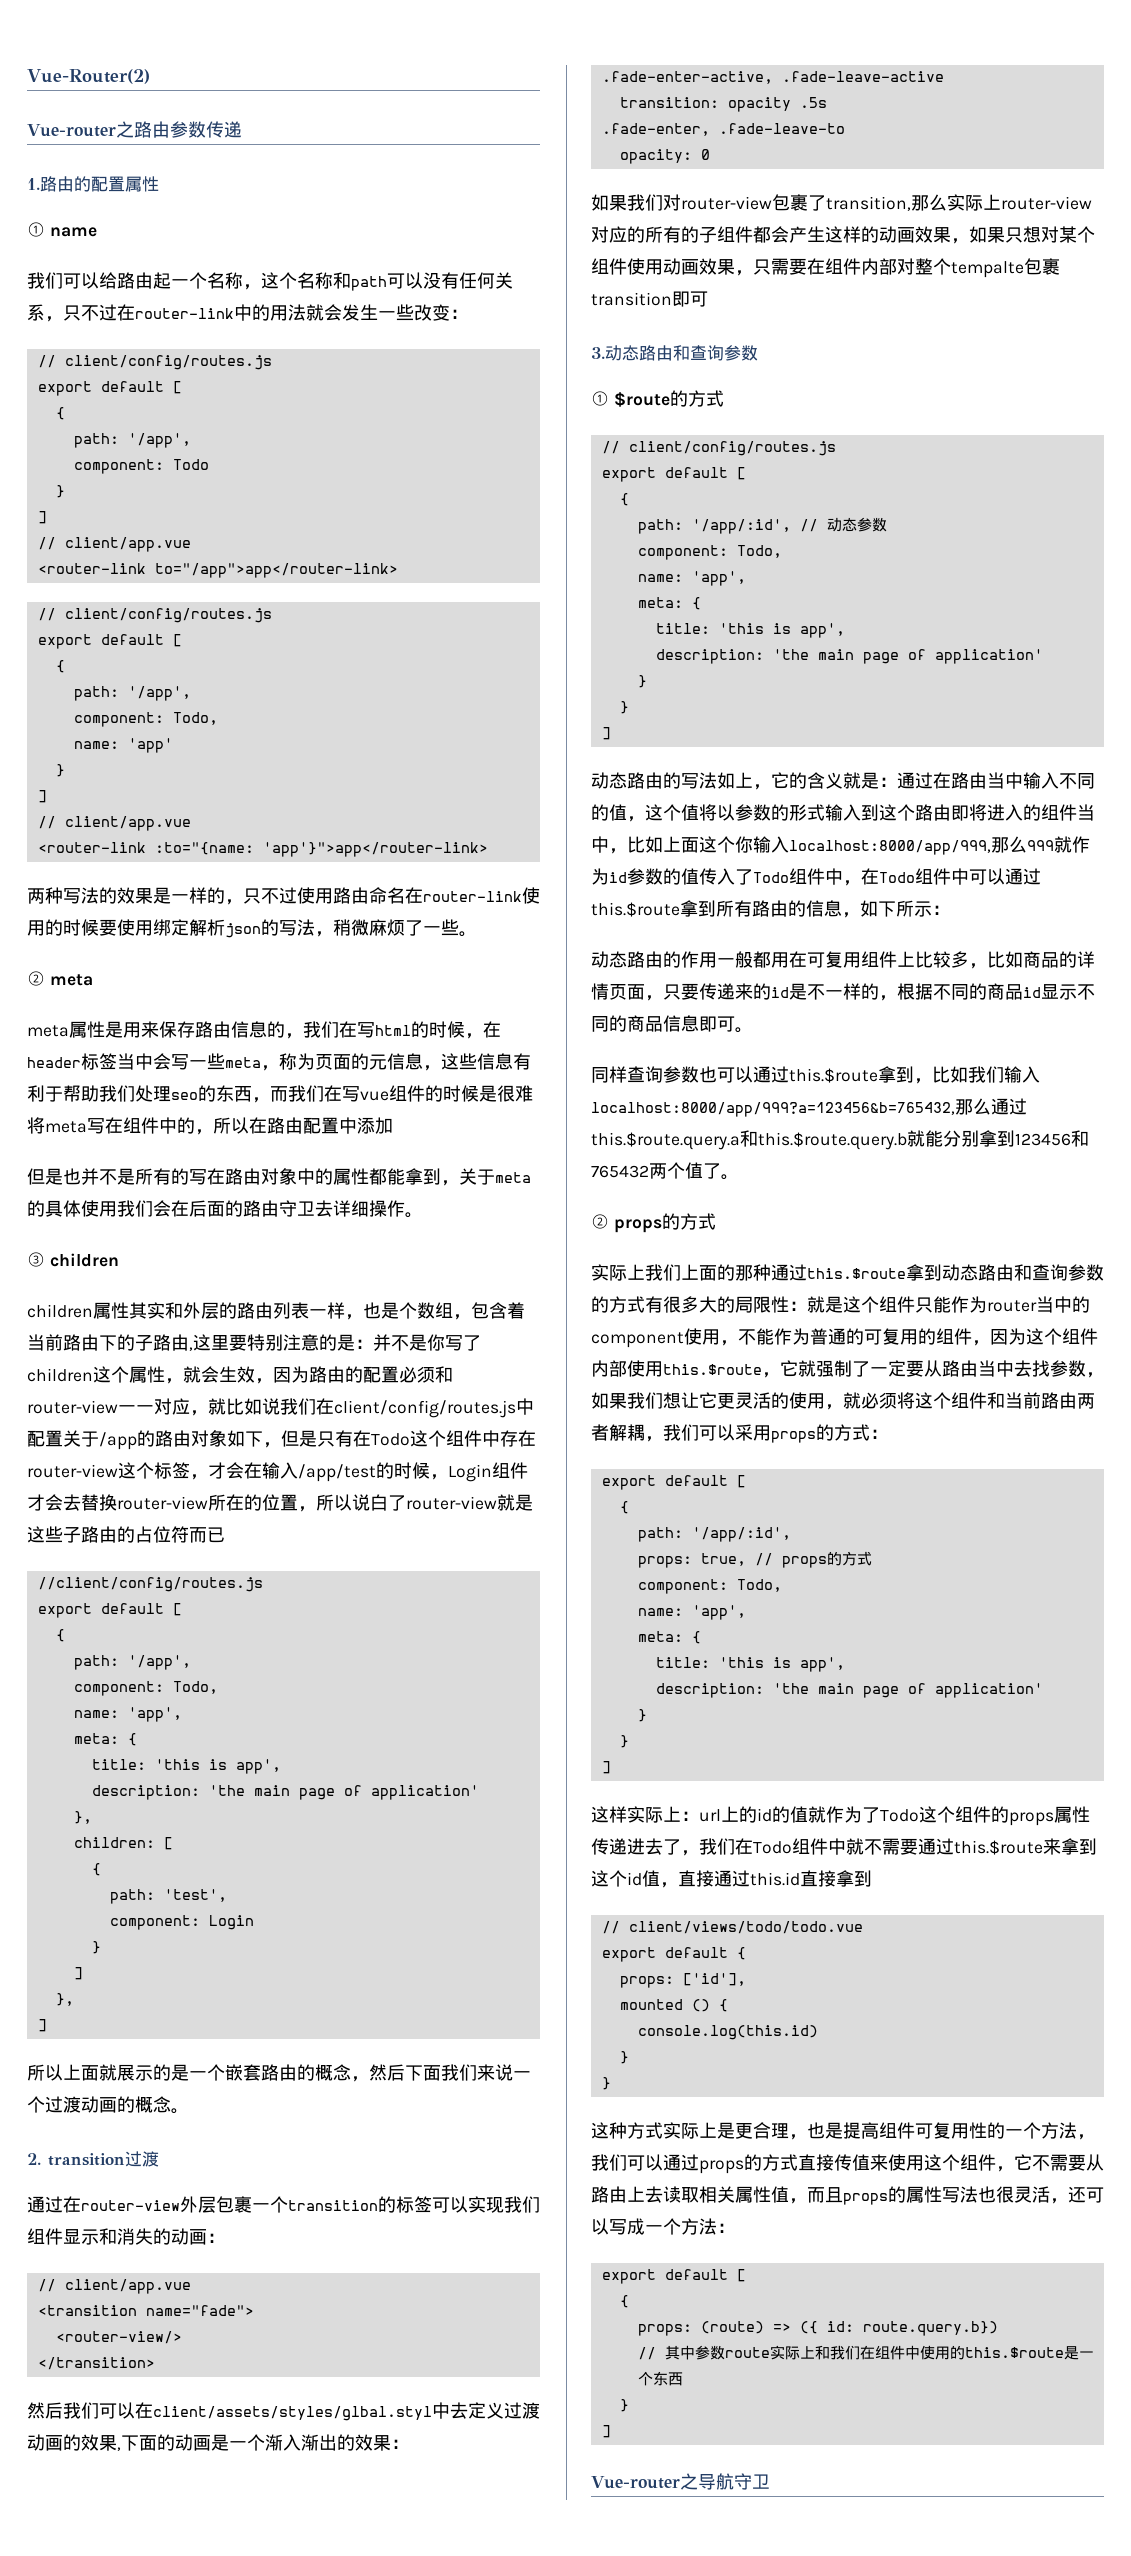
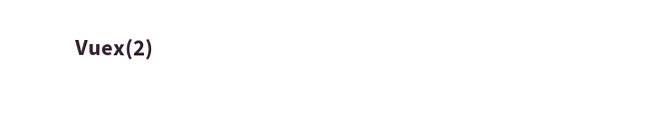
[27,69,150,84] [27,121,242,138] [27,176,159,192] [27,222,97,237] [27,272,513,291] [27,304,468,322] [37,355,272,370] [37,381,182,396] [55,407,65,420] [73,433,191,448] [73,459,209,474] [55,485,65,498] [37,511,47,524] [37,537,191,552] [37,563,398,578] [37,608,272,623] [37,634,182,649] [55,660,65,673] [73,686,191,701] [73,712,218,727] [73,738,173,753] [55,764,65,777] [37,790,47,803] [37,816,191,831] [37,842,488,857] [27,887,540,905] [27,919,477,938] [27,971,93,986] [27,1021,501,1039] [27,1053,531,1071] [27,1085,533,1103] [27,1117,393,1135] [27,1168,531,1186] [27,1200,423,1218] [27,1252,119,1267] [27,1302,525,1320] [27,1334,481,1351] [27,1366,453,1384] [27,1398,534,1418] [27,1430,536,1450] [27,1462,528,1482] [27,1494,533,1512] [27,1526,225,1543] [37,1577,263,1592] [37,1603,182,1618] [55,1629,65,1642] [73,1655,191,1670] [73,1681,218,1696] [73,1707,182,1722] [73,1733,137,1746] [91,1759,281,1774] [91,1785,479,1800] [73,1811,92,1824] [73,1837,173,1850] [91,1863,101,1876] [109,1889,227,1904] [109,1915,254,1930] [91,1941,101,1954] [73,1967,83,1980] [55,1993,74,2006] [37,2019,47,2032] [27,2064,531,2082] [27,2096,189,2114] [27,2151,159,2167] [27,2196,540,2213] [27,2228,225,2245] [37,2279,191,2294] [37,2305,254,2316] [55,2331,182,2344] [37,2357,155,2370] [27,2402,540,2421] [27,2434,409,2451] [601,71,944,84] [619,97,827,112] [601,123,845,136] [619,149,710,164] [591,194,1092,211] [591,226,1095,244] [591,258,1060,278] [591,291,708,307] [591,345,758,361] [591,390,724,407] [601,441,836,456] [601,467,746,482] [619,493,629,506] [637,517,887,534] [637,545,782,560] [637,571,746,586] [637,597,701,610] [655,623,845,638] [655,649,1043,664] [637,675,647,688] [619,701,629,714] [601,727,611,740] [591,772,1095,790] [591,804,1095,822] [591,836,1090,855] [591,868,1041,886] [591,900,950,918] [591,951,1095,969] [591,983,1095,1001] [591,1015,753,1033] [591,1066,1040,1084] [591,1098,1027,1117] [591,1130,1089,1150] [591,1162,739,1180] [591,1213,716,1233] [591,1264,1104,1281] [591,1296,1090,1313] [591,1328,1098,1348] [591,1360,1104,1378] [591,1392,1095,1410] [591,1424,888,1443] [601,1475,746,1490] [619,1501,629,1514] [637,1527,791,1542] [637,1551,872,1568] [637,1579,782,1594] [637,1605,746,1620] [637,1631,701,1644] [655,1657,845,1672] [655,1683,1043,1698] [637,1709,647,1722] [619,1735,629,1748] [601,1761,611,1774] [591,1806,1090,1826] [591,1838,1097,1856] [591,1870,872,1888] [601,1921,863,1934] [601,1947,746,1962] [619,1973,746,1988] [619,1999,728,2012] [637,2025,818,2040] [619,2051,629,2064] [601,2077,611,2090] [591,2122,1095,2140] [591,2154,1104,2174] [591,2186,1104,2205] [591,2218,735,2235] [601,2269,746,2284] [619,2295,629,2308] [637,2321,998,2336] [637,2345,1094,2360] [637,2371,683,2386] [619,2399,629,2412] [601,2425,611,2438] [591,2473,770,2490] Vue-Router(2) // Vue-router之路由参数传递 // 1.路由的配置属性 // ① name // 我们可以给路由起一个名称，这个名称和path可以没有任何关系，只不过在router-link中的用法就会发生一些改变： // // client/config/routes.js // export default [ // { // path: '/app', // component: Todo // } // ] // // client/app.vue // <router-link to="/app">app</router-link> // // client/config/routes.js // export default [ // { // path: '/app', // component: Todo, // name: 'app' // } // ] // // client/app.vue // <router-link :to="{name: 'app'}">app</router-link> // 两种写法的效果是一样的，只不过使用路由命名在router-link使用的时候要使用绑定解析json的写法，稍微麻烦了一些。 // ② meta // meta属性是用来保存路由信息的，我们在写html的时候，在header标签当中会写一些meta，称为页面的元信息，这些信息有利于帮助我们处理seo的东西，而我们在写vue组件的时候是很难将meta写在组件中的，所以在路由配置中添加 // 但是也并不是所有的写在路由对象中的属性都能拿到，关于meta的具体使用我们会在后面的路由守卫去详细操作。 // ③ children // children属性其实和外层的路由列表一样，也是个数组，包含着当前路由下的子路由,这里要特别注意的是：并不是你写了children这个属性，就会生效，因为路由的配置必须和router-view一一对应，就比如说我们在client/config/routes.js中配置关于/app的路由对象如下，但是只有在Todo这个组件中存在router-view这个标签，才会在输入/app/test的时候，Login组件才会去替换router-view所在的位置，所以说白了router-view就是这些子路由的占位符而已 // //client/config/routes.js // export default [ // { // path: '/app', // component: Todo, // name: 'app', // meta: { // title: 'this is app', // description: 'the main page of application' // }, // children: [ // { // path: 'test', // component: Login // } // ] // }, // ] // 所以上面就展示的是一个嵌套路由的概念，然后下面我们来说一个过渡动画的概念。 // 2. transition过渡 // 通过在router-view外层包裹一个transition的标签可以实现我们组件显示和消失的动画： // // client/app.vue // <transition name="fade"> // <router-view/> // </transition> // 然后我们可以在client/assets/styles/glbal.styl中去定义过渡动画的效果,下面的动画是一个渐入渐出的效果： // .fade-enter-active, .fade-leave-active // transition: opacity .5s // .fade-enter, .fade-leave-to // opacity: 0 // 如果我们对router-view包裹了transition,那么实际上router-view对应的所有的子组件都会产生这样的动画效果，如果只想对某个组件使用动画效果，只需要在组件内部对整个tempalte包裹transition即可 // 3.动态路由和查询参数 // ① $route的方式 // // client/config/routes.js // export default [ // { // path: '/app/:id', // 动态参数 // component: Todo, // name: 'app', // meta: { // title: 'this is app', // description: 'the main page of application' // } // } // ] // 动态路由的写法如上，它的含义就是：通过在路由当中输入不同的值，这个值将以参数的形式输入到这个路由即将进入的组件当中，比如上面这个你输入localhost:8000/app/999,那么999就作为id参数的值传入了Todo组件中，在Todo组件中可以通过this.$route拿到所有路由的信息，如下所示： // 动态路由的作用一般都用在可复用组件上比较多，比如商品的详情页面，只要传递来的id是不一样的，根据不同的商品id显示不同的商品信息即可。 // 同样查询参数也可以通过this.$route拿到，比如我们输入localhost:8000/app/999?a=123456&b=765432,那么通过this.$route.query.a和this.$route.query.b就能分别拿到123456和765432两个值了。 // ② props的方式 // 实际上我们上面的那种通过this.$route拿到动态路由和查询参数的方式有很多大的局限性：就是这个组件只能作为router当中的component使用，不能作为普通的可复用的组件，因为这个组件内部使用this.$route，它就强制了一定要从路由当中去找参数，如果我们想让它更灵活的使用，就必须将这个组件和当前路由两者解耦，我们可以采用props的方式： // export default [ // { // path: '/app/:id', // props: true, // props的方式 // component: Todo, // name: 'app', // meta: { // title: 'this is app', // description: 'the main page of application' // } // } // ] // 这样实际上：url上的id的值就作为了Todo这个组件的props属性传递进去了，我们在Todo组件中就不需要通过this.$route来拿到这个id值，直接通过this.id直接拿到 // // client/views/todo/todo.vue // export default { // props: ['id'], // mounted () { // console.log(this.id) // } // } // 这种方式实际上是更合理，也是提高组件可复用性的一个方法，我们可以通过props的方式直接传值来使用这个组件，它不需要从路由上去读取相关属性值，而且props的属性写法也很灵活，还可以写成一个方法： // export default [ // { // props: (route) => ({ id: route.query.b}) // // 其中参数route实际上和我们在组件中使用的this.$route是一个东西 // } // ] // Vue-router之导航守卫 -> [74,37,154,60] Vuex(2)

